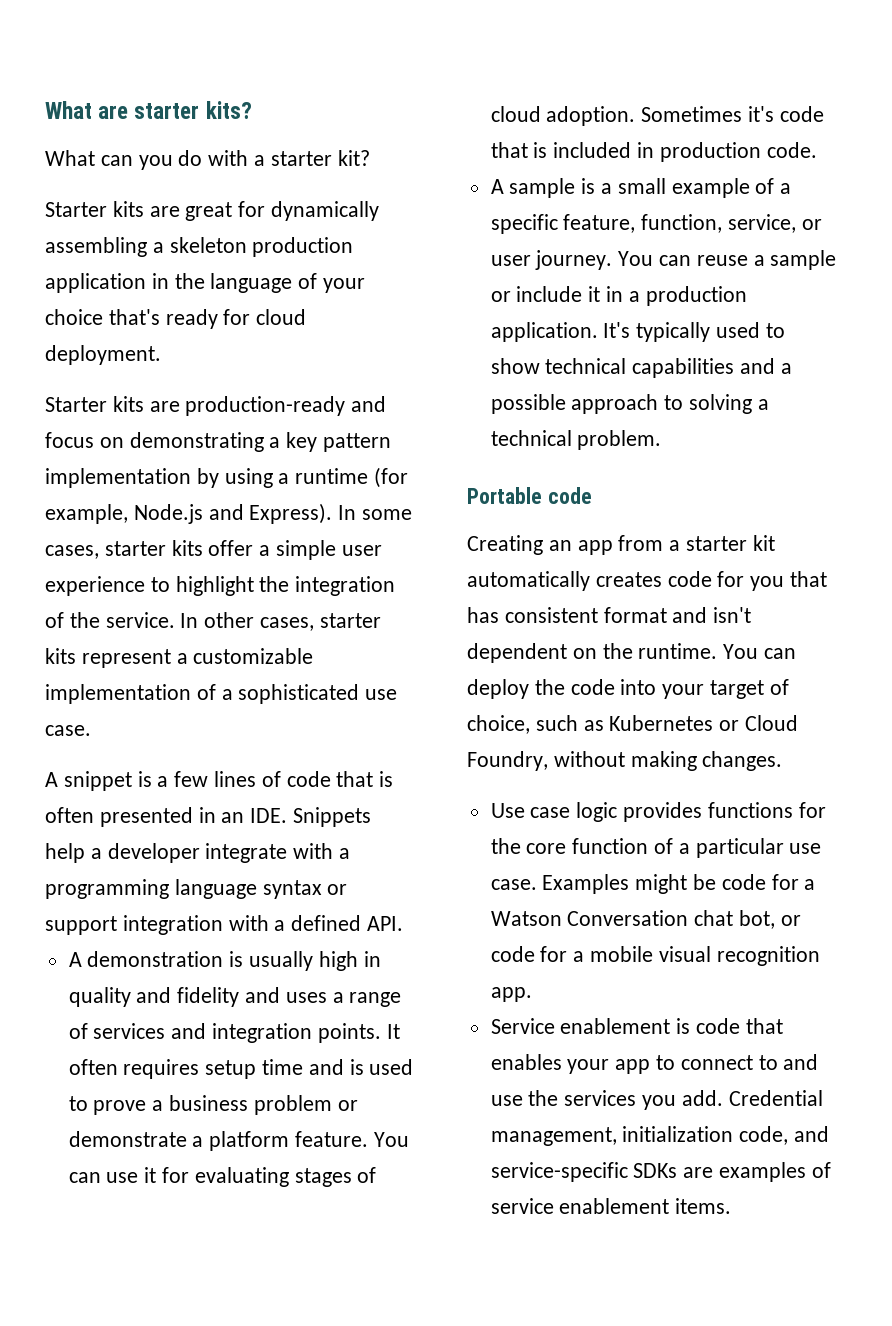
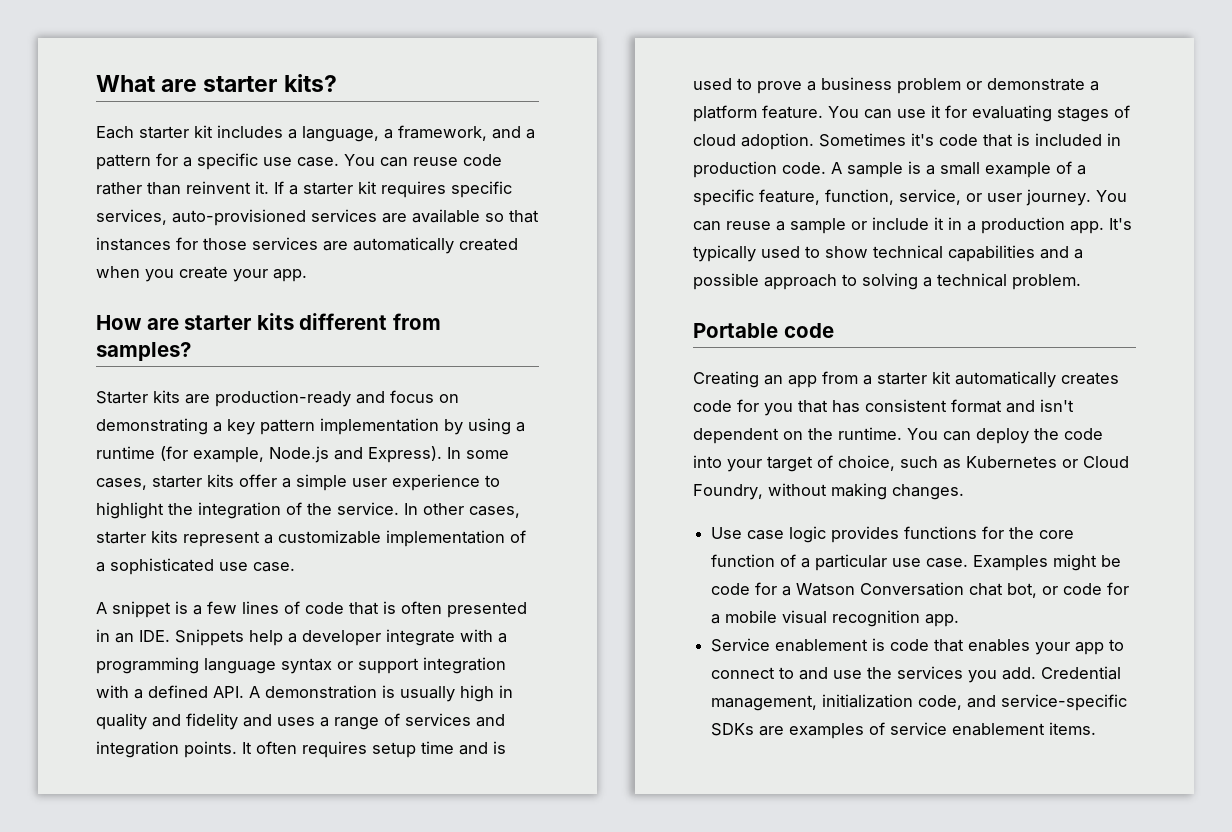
[45,150,370,170] [45,201,380,221] [45,237,354,257] [45,273,366,293] [45,309,307,329] [45,345,161,365] What can you do with a starter kit? // Starter kits are great for dynamically assembling a skeleton production application in the language of your choice that's ready for cloud deployment. -> [96,125,535,142] [96,153,502,170] [96,181,512,198] [96,209,539,226] [96,237,518,254] [96,266,307,282] [96,313,441,330] [96,342,191,361] Each starter kit includes a language, a framework, and a pattern for a specific use case. You can reuse code rather than reinvent it. If a starter kit requires specific services, auto-provisioned services are available so that instances for those services are automatically created when you create your app. // How are starter kits different from samples?
(404, 923) // -> (244, 692) none
(817, 150) // -> (826, 168) none
[490,322,598,342] application. -> [1070,221,1104,234] app.

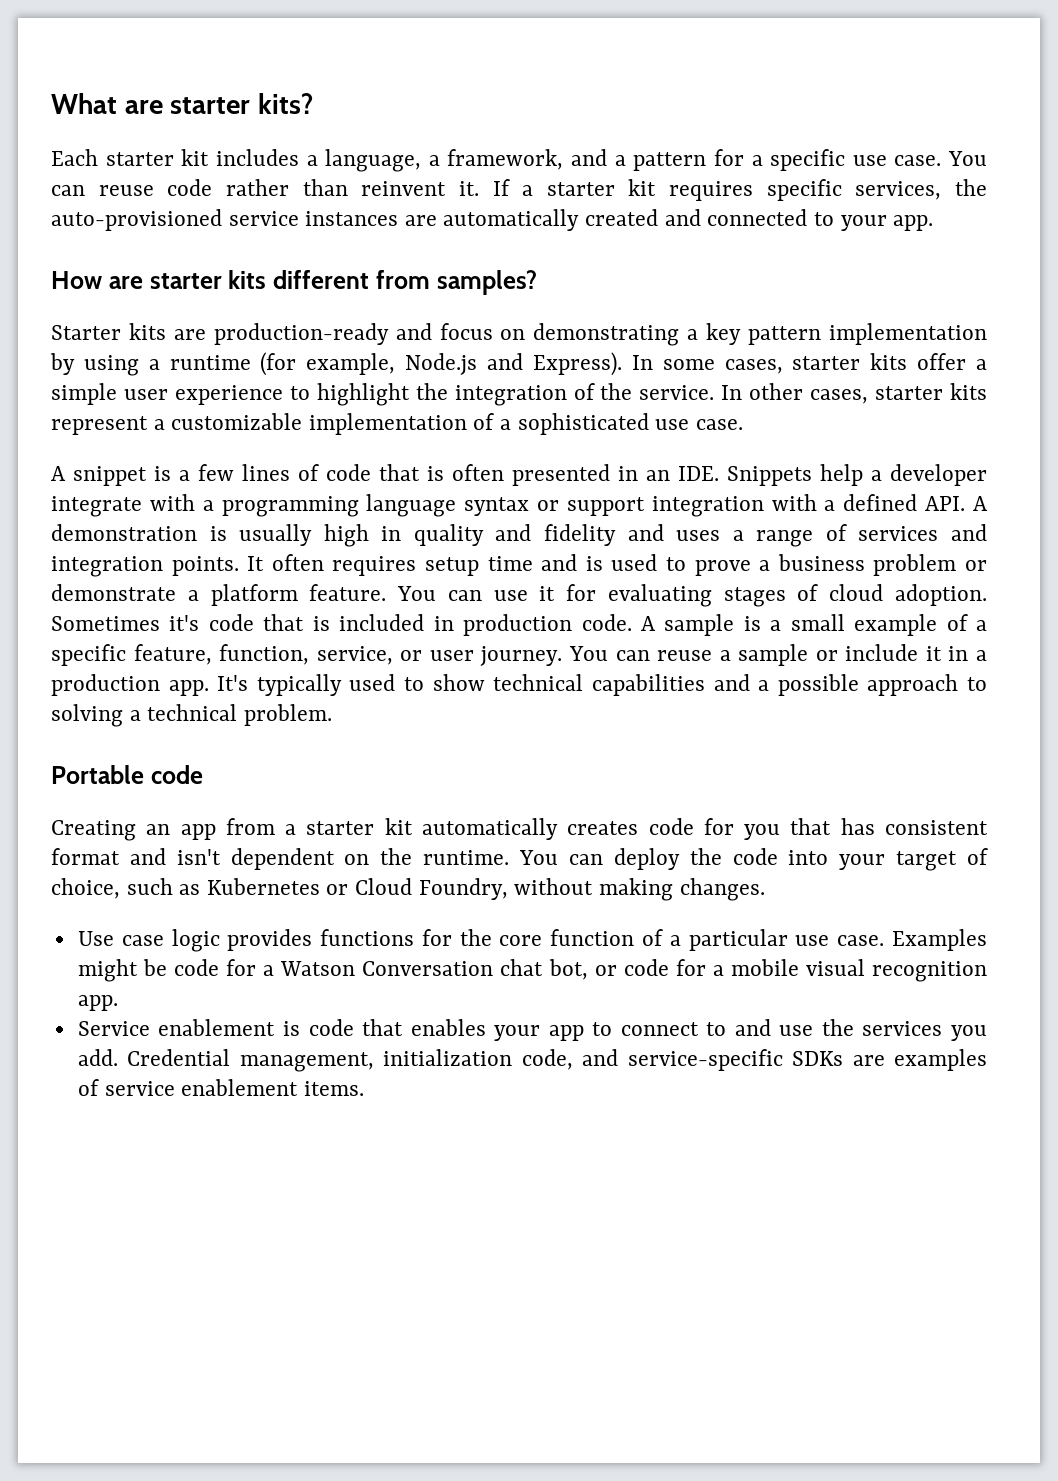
[172,209,539,226] [96,237,518,254] [96,266,228,282] auto-provisioned services are available so that instances for those services are automatically created when you create -> [955,179,987,196] [51,209,834,231] the auto-provisioned service instances are automatically created and connected to

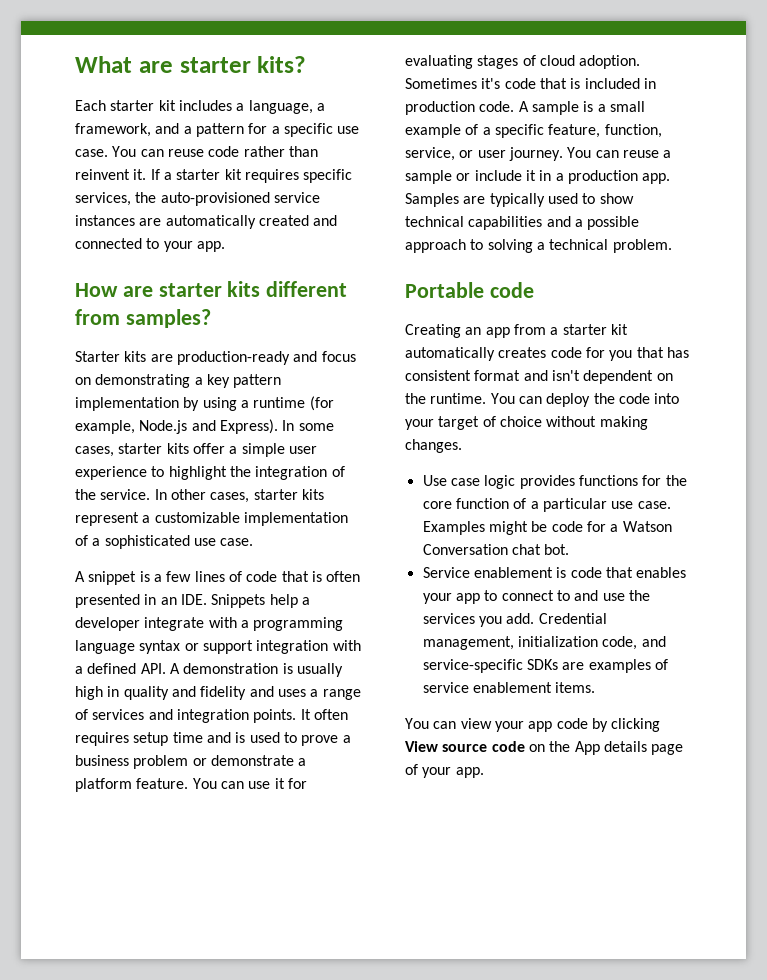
[217,675,249,691] It's -> [405,193,486,207] Samples are
[51,878,508,900] choice, such as Kubernetes or Cloud Foundry, -> [499,416,542,427] choice
[548,959,988,982] [77,995,118,1011] bot, or code for a mobile visual recognition app. -> [544,544,570,555] bot.
(364, 1088) none -> [405,718,661,732] [405,741,684,755] [405,764,484,778] // You can view your app code by clicking View source code on the App details page of your app.

